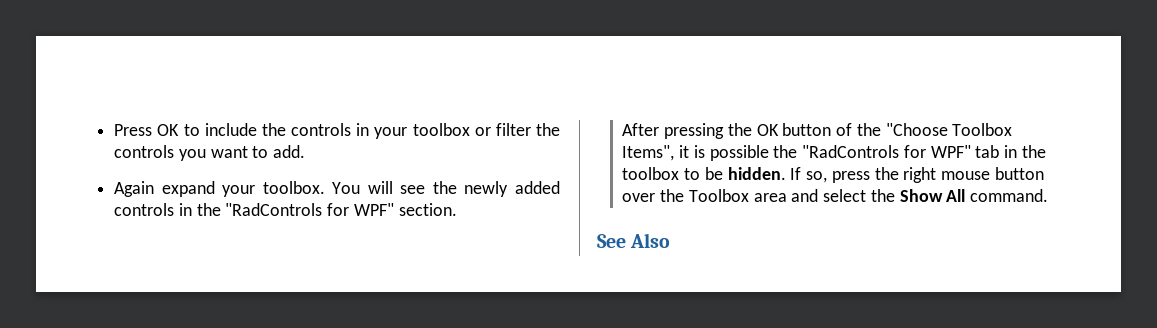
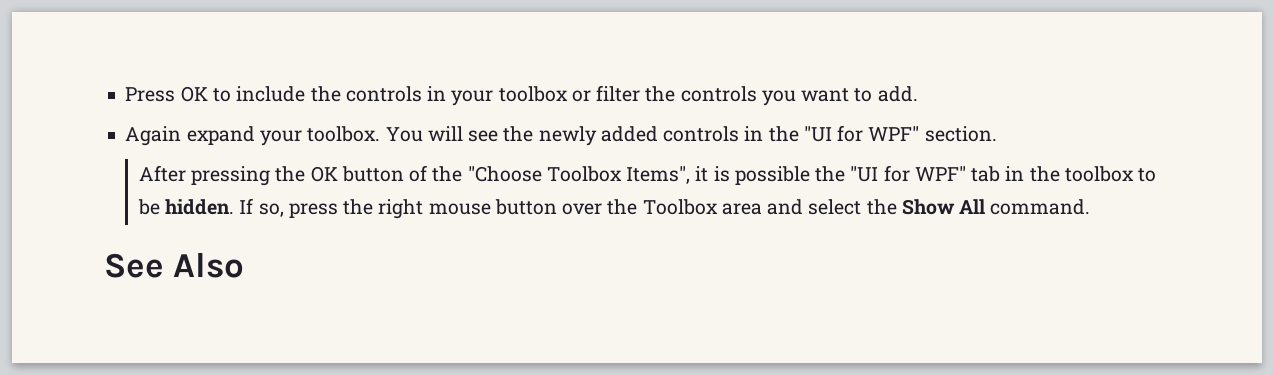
[225,203,323,216] "RadControls -> [803,126,832,142] "UI
[802,145,900,158] "RadControls -> [850,166,879,182] "UI

